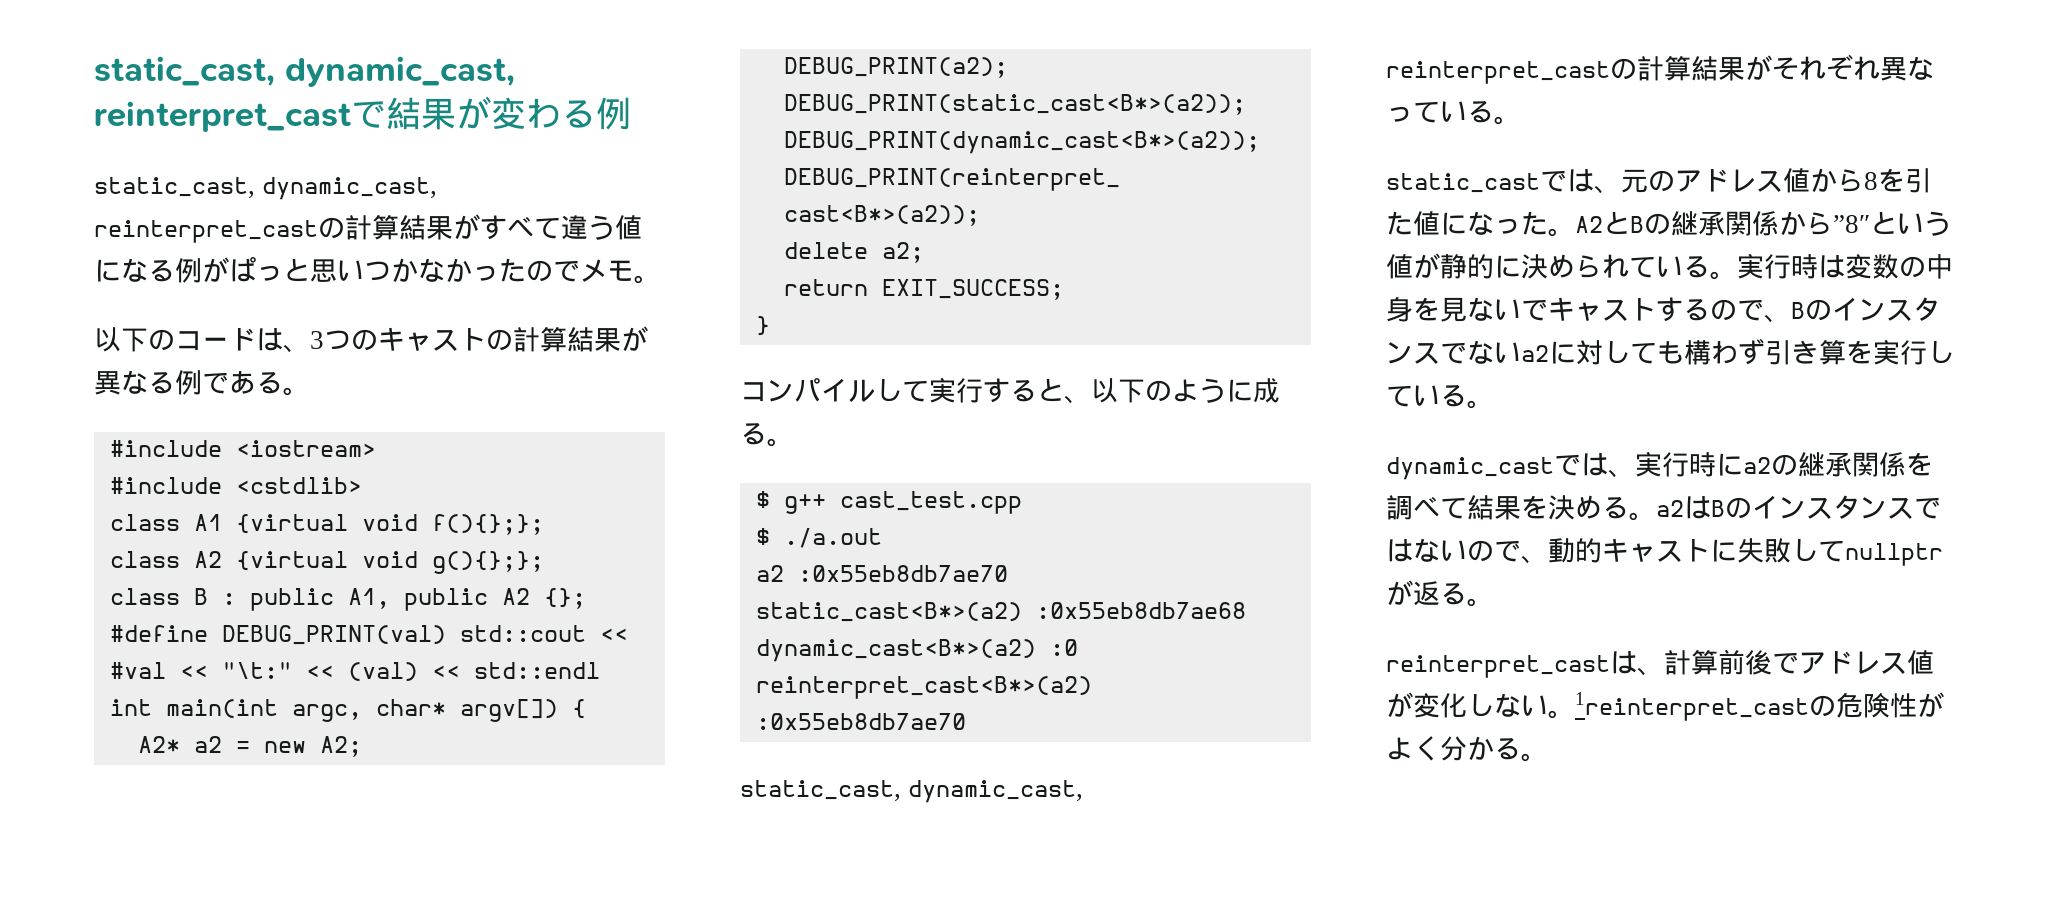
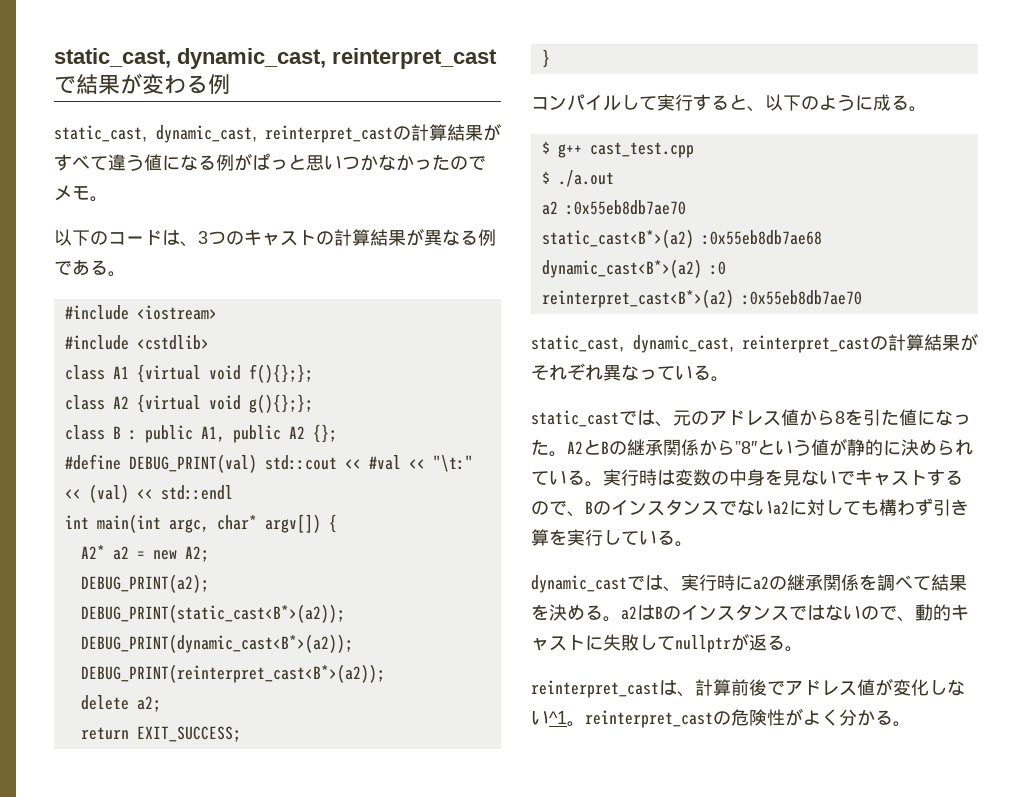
[1548,692,1809,721] 。1reinterpret_cast -> [549,710,713,728] ^1。reinterpret_cast

